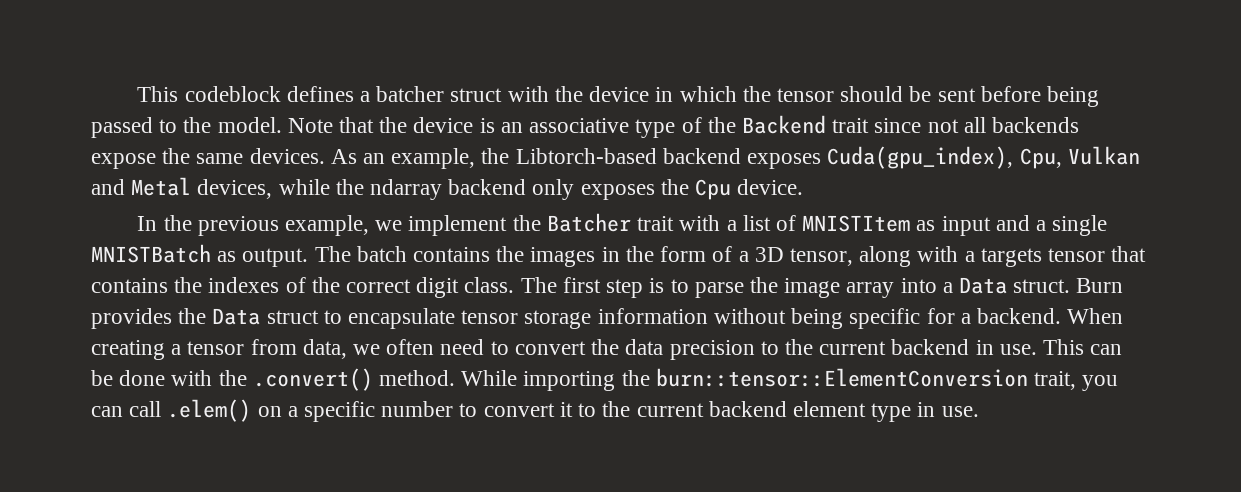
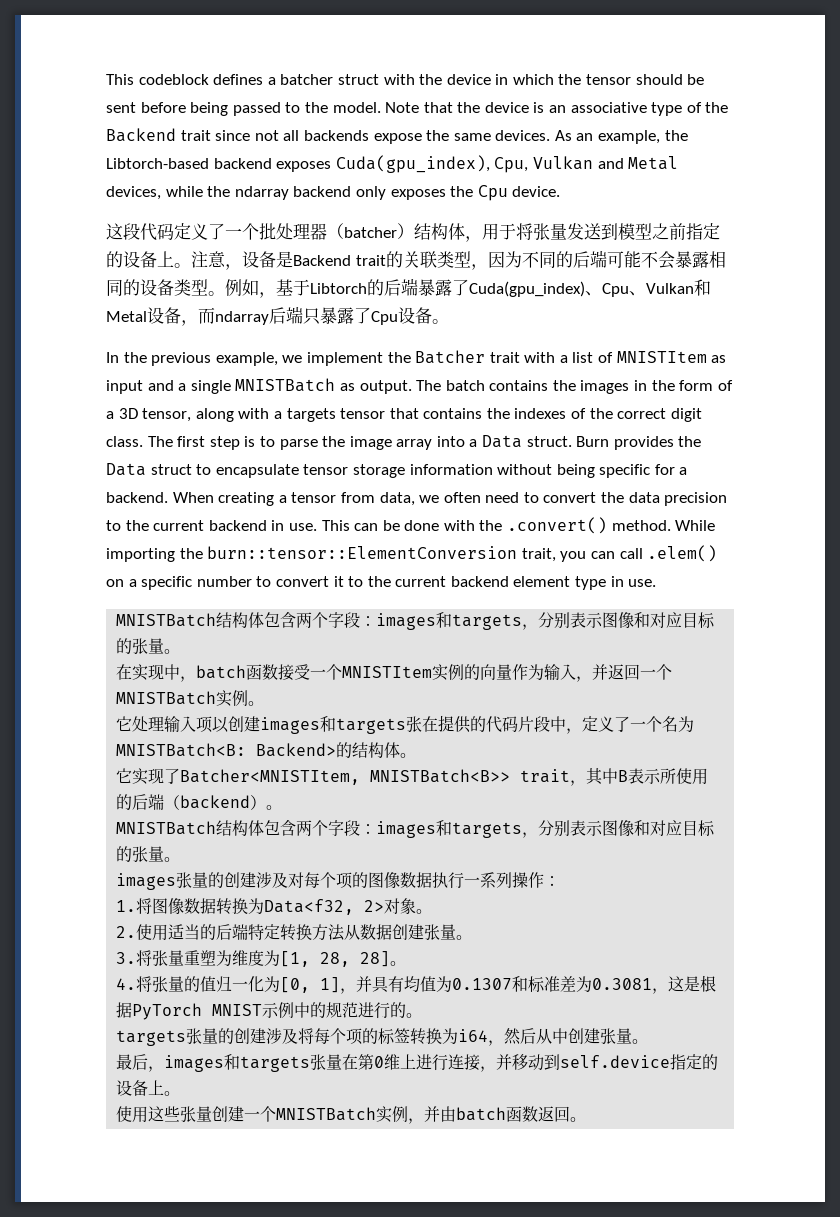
(804, 187) none -> [106,223,720,242] [106,250,726,270] [106,278,711,298] [106,306,449,326] // 这段代码定义了一个批处理器（batcher）结构体，用于将张量发送到模型之前指定的设备上。注意，设备是Backend trait的关联类型，因为不同的后端可能不会暴露相同的设备类型。例如，基于Libtorch的后端暴露了Cuda(gpu_index)、Cpu、Vulkan和Metal设备，而ndarray后端只暴露了Cpu设备。
(979, 411) none -> [116,612,716,630] [116,638,181,654] [116,664,673,682] [116,690,265,707] [116,715,695,734] [116,742,417,758] [116,768,709,786] [116,794,283,810] [116,820,716,838] [116,846,181,862] [116,872,561,890] [116,898,433,915] [116,924,473,941] [116,950,407,967] [116,975,717,994] [116,1002,423,1020] [116,1028,649,1046] [116,1054,719,1072] [116,1080,181,1096] [116,1106,587,1124] // MNISTBatch结构体包含两个字段：images和targets，分别表示图像和对应目标的张量。 // 在实现中，batch函数接受一个MNISTItem实例的向量作为输入，并返回一个MNISTBatch实例。 // 它处理输入项以创建images和targets张在提供的代码片段中，定义了一个名为MNISTBatch<B: Backend>的结构体。 // 它实现了Batcher<MNISTItem, MNISTBatch<B>> trait，其中B表示所使用的后端（backend）。 // MNISTBatch结构体包含两个字段：images和targets，分别表示图像和对应目标的张量。 // images张量的创建涉及对每个项的图像数据执行一系列操作： // 1.将图像数据转换为Data<f32, 2>对象。 // 2.使用适当的后端特定转换方法从数据创建张量。 // 3.将张量重塑为维度为[1, 28, 28]。 // 4.将张量的值归一化为[0, 1]，并具有均值为0.1307和标准差为0.3081，这是根据PyTorch MNIST示例中的规范进行的。 // targets张量的创建涉及将每个项的标签转换为i64，然后从中创建张量。 // 最后，images和targets张量在第0维上进行连接，并移动到self.device指定的设备上。 // 使用这些张量创建一个MNISTBatch实例，并由batch函数返回。

